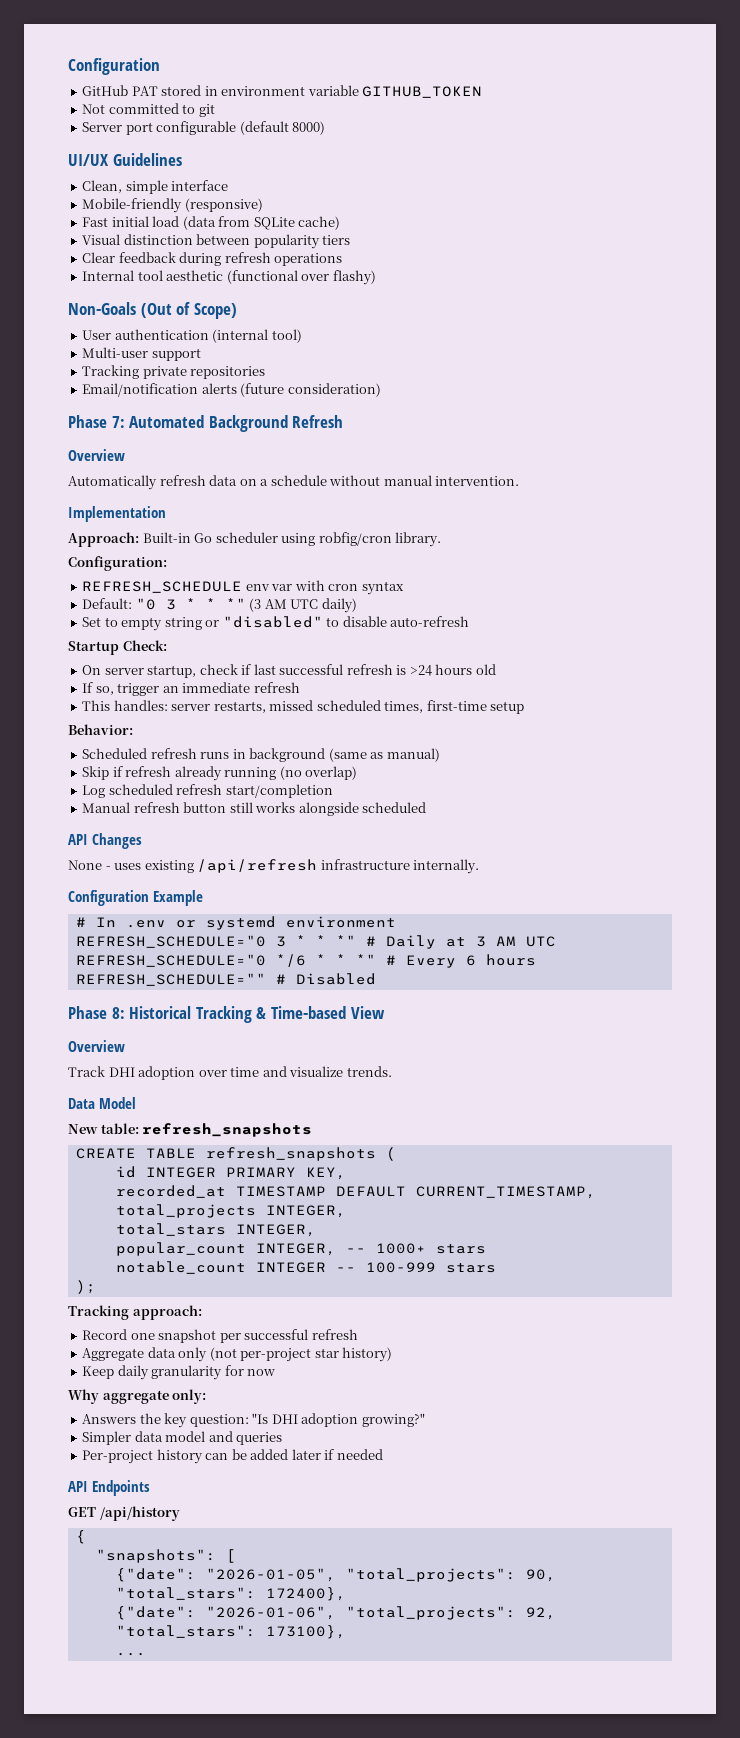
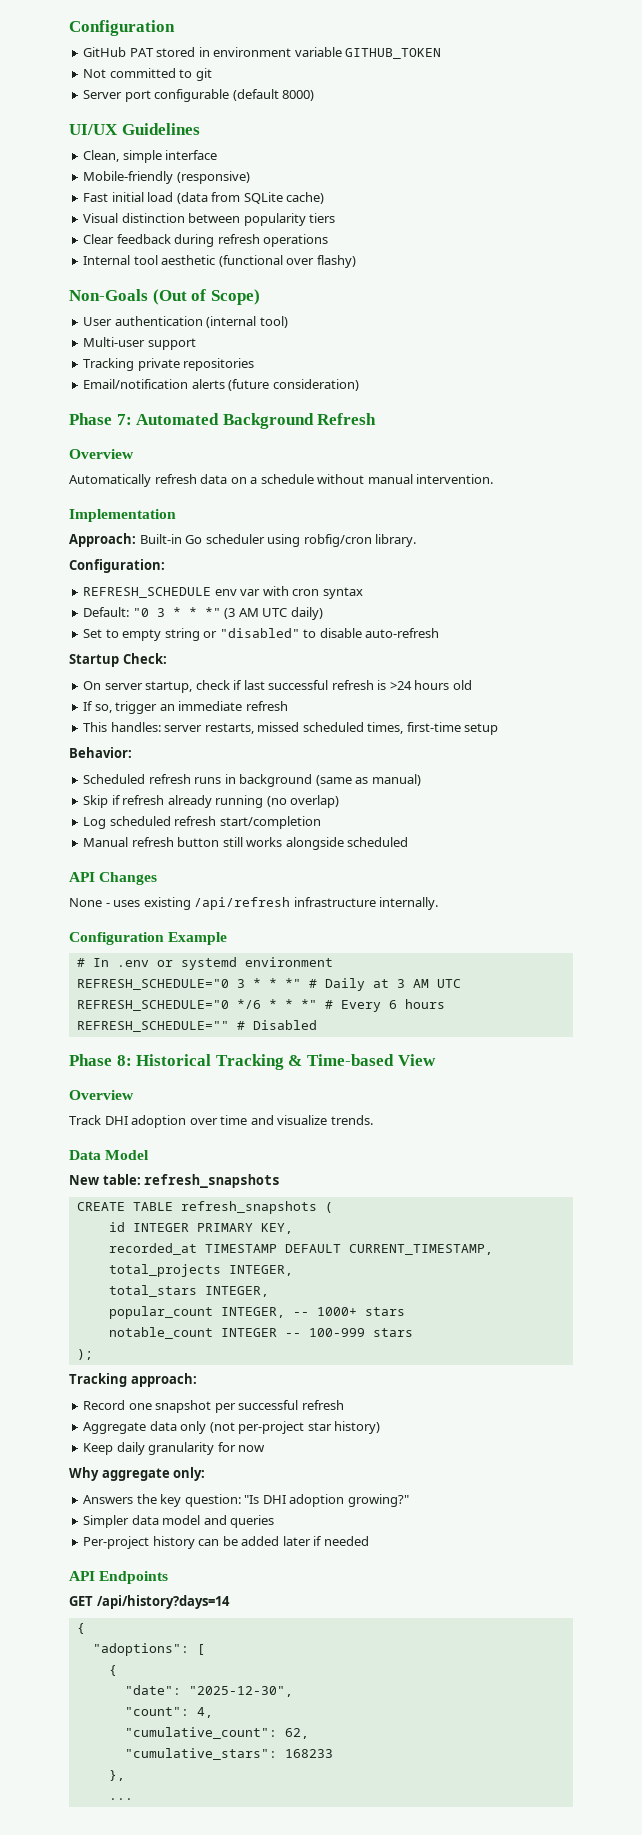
[99,1506,180,1521] [75,1530,86,1544] [95,1549,216,1563] /api/history // { // "snapshots": -> [96,1595,230,1609] [76,1623,85,1634] [92,1643,189,1656] /api/history?days=14 // { // "adoptions":
[115,1568,556,1582] [115,1587,346,1601] [115,1606,556,1620] [115,1625,346,1639] {"date": "2026-01-05", "total_projects": 90, "total_stars": 172400}, // {"date": "2026-01-06", "total_projects": 92, "total_stars": 173100}, -> [108,1665,117,1676] [124,1685,293,1697] [124,1707,213,1718] [124,1727,309,1739] [124,1748,333,1760] [108,1770,125,1781] { // "date": "2025-12-30", // "count": 4, // "cumulative_count": 62, // "cumulative_stars": 168233 // },

